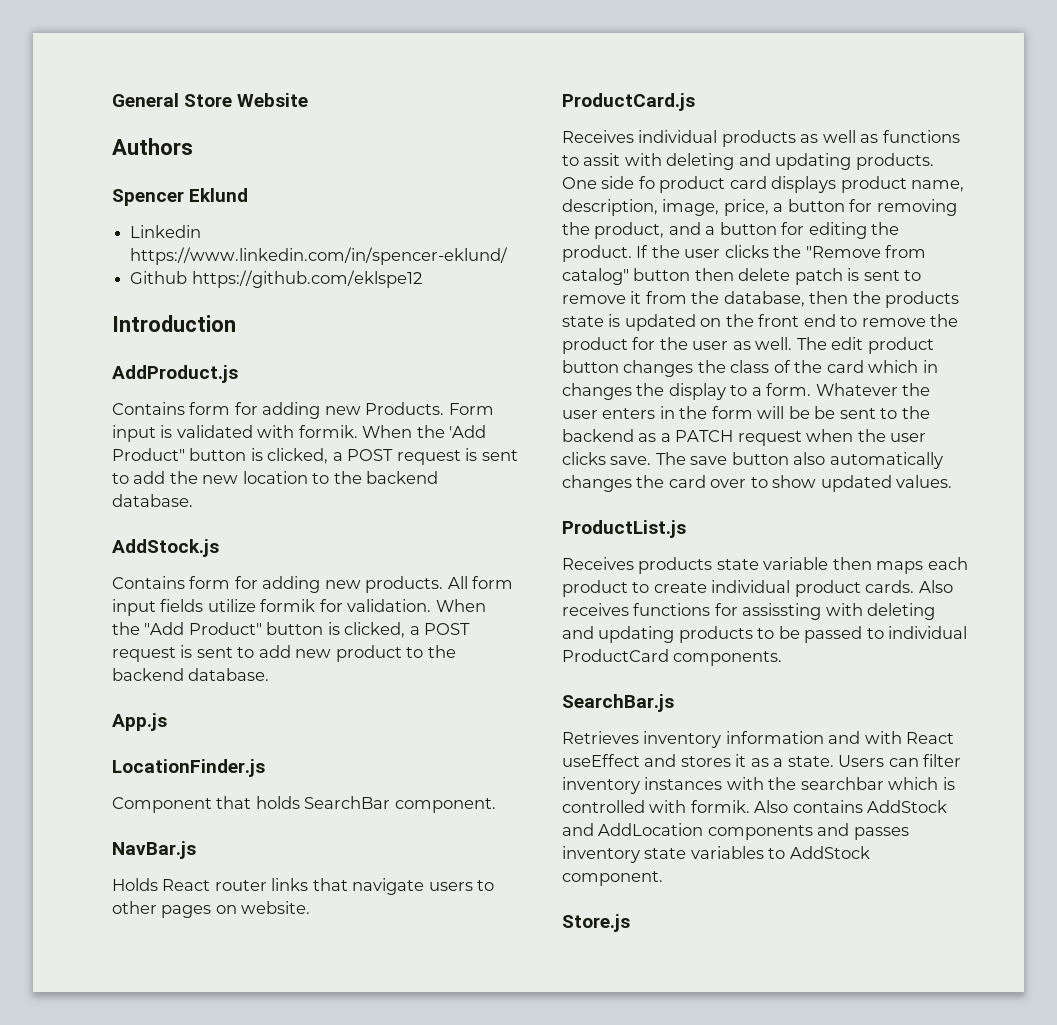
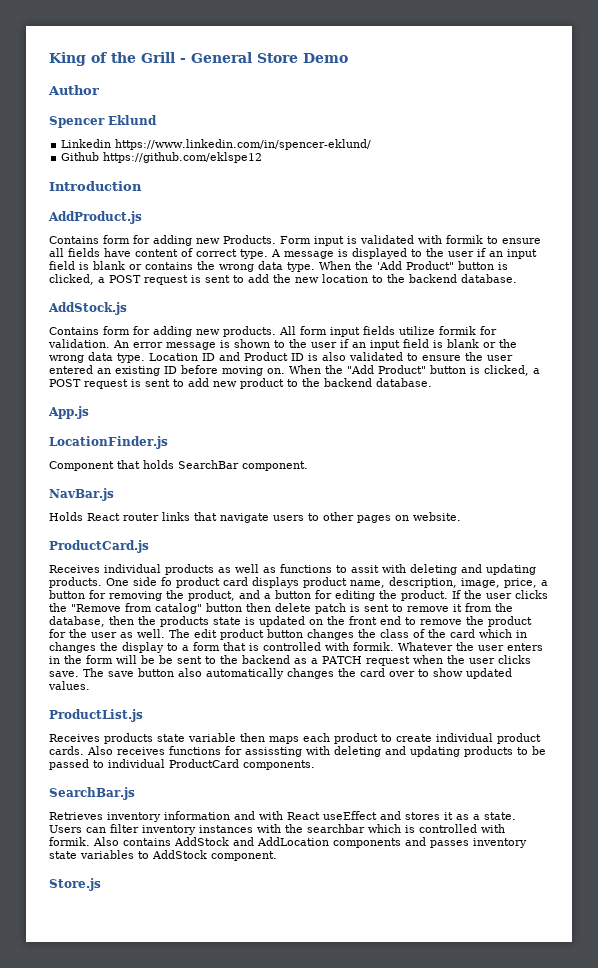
[112,93,309,107] [112,138,193,155] General Store Website // Authors -> [49,52,348,66] [48,85,99,95] King of the Grill - General Store Demo // Author
[298,425,358,438] formik. -> [446,235,541,244] [49,248,537,259] [49,261,315,272] formik to ensure all fields have content of correct type. A message is displayed to the user if an input field is blank or contains the wrong data type.
(432, 605) none -> [113,339,517,350] [49,352,513,363] [49,365,285,376] An error message is shown to the user if an input field is blank or the wrong data type. Location ID and Product ID is also validated to ensure the user entered an existing ID before moving on.
[766,383,812,396] form. -> [193,642,394,651] form that is controlled with formik.

